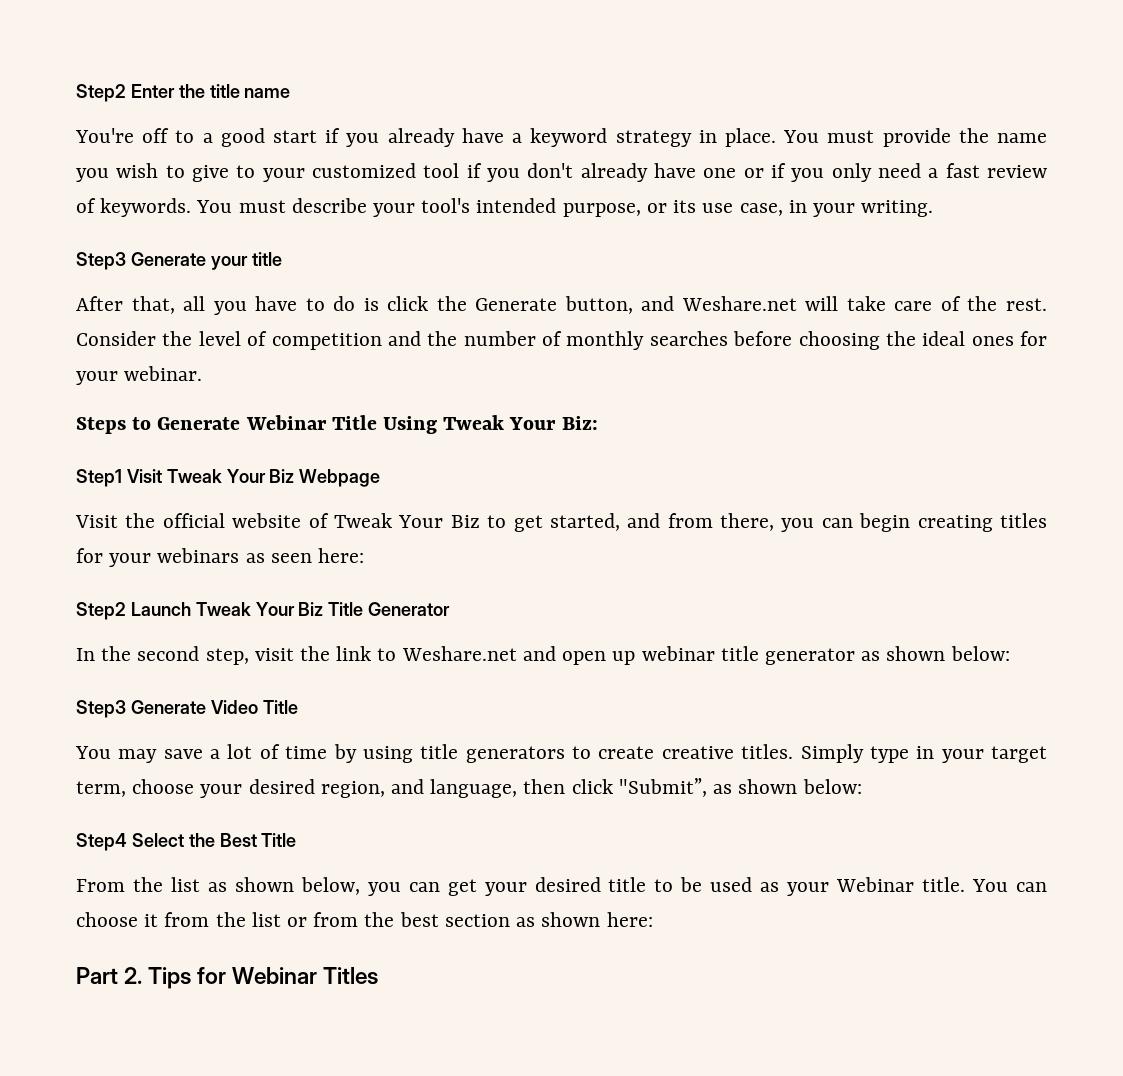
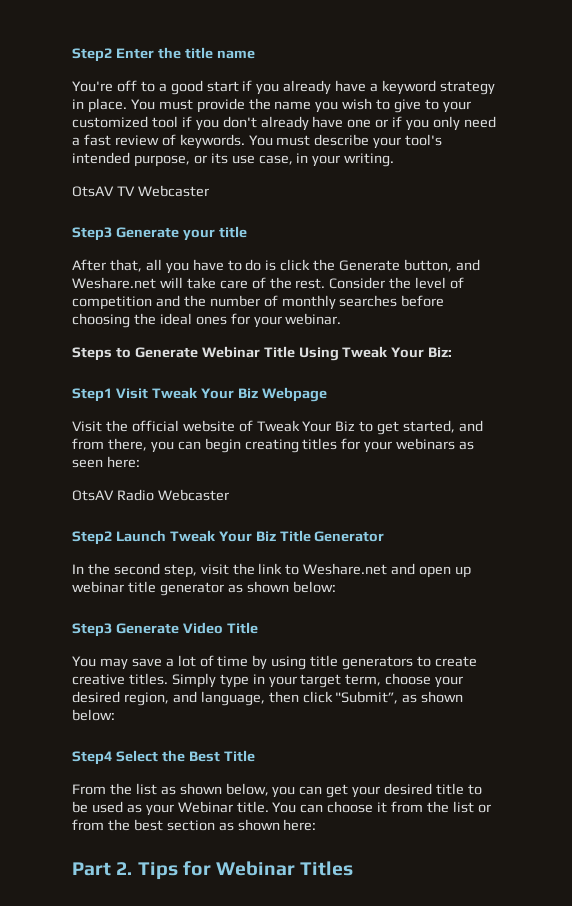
(934, 208) none -> [72,185,209,197] // OtsAV TV Webcaster
(365, 555) none -> [72,489,229,501] // OtsAV Radio Webcaster

